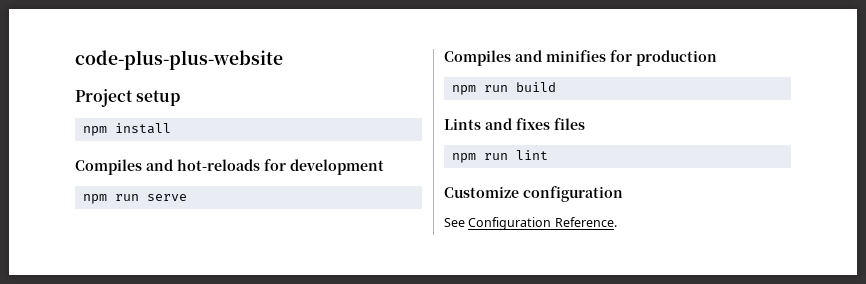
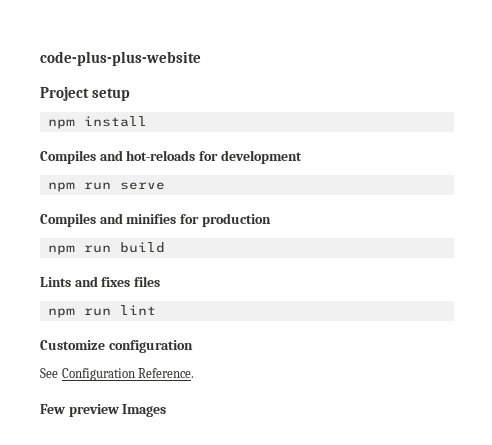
(617, 222) none -> [40,404,167,417] // Few preview Images

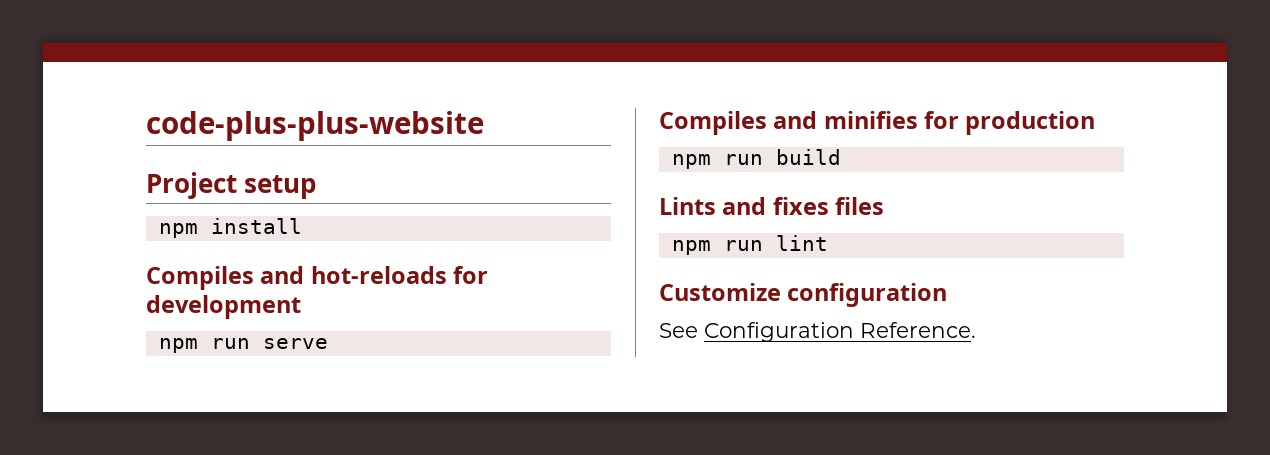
[40,404,167,417] // Few preview Images -> (976, 330) none

